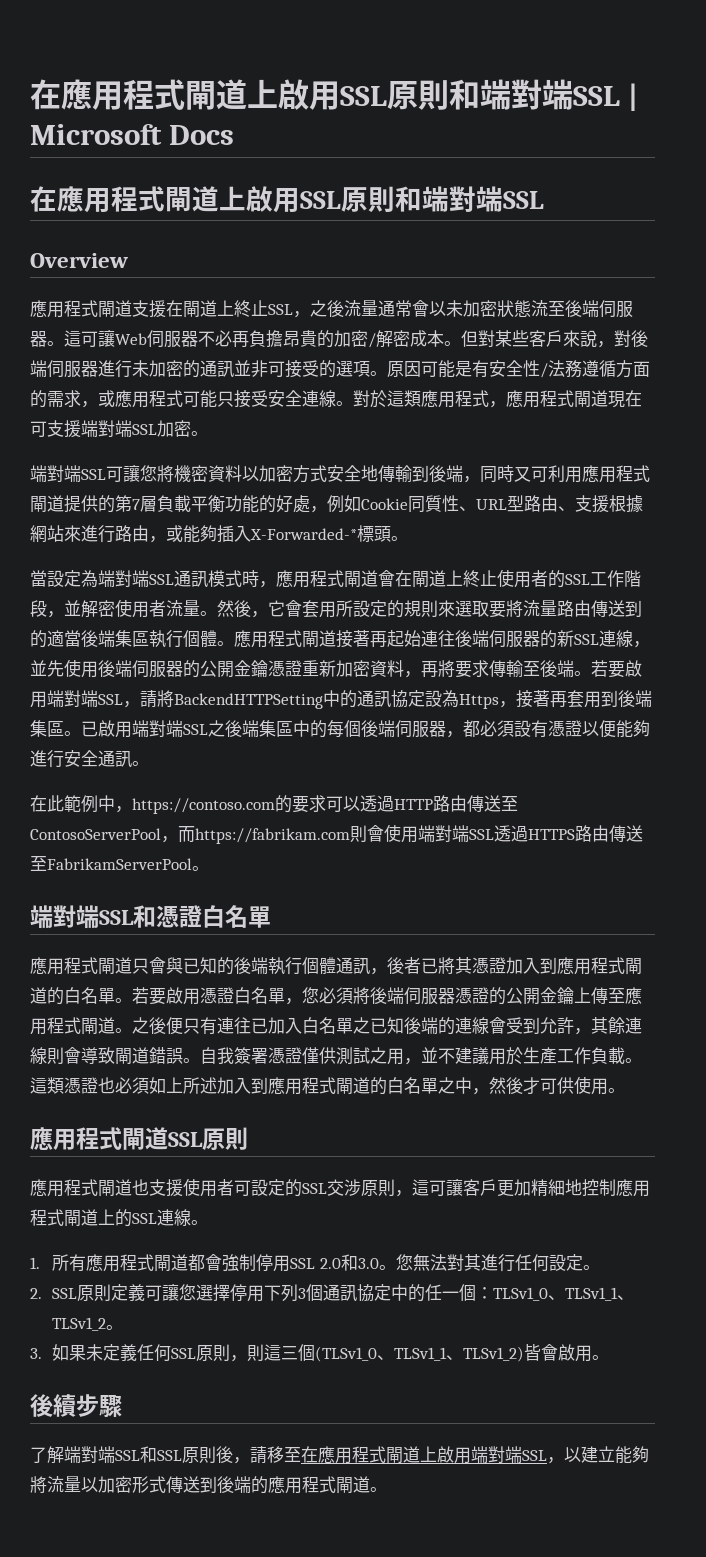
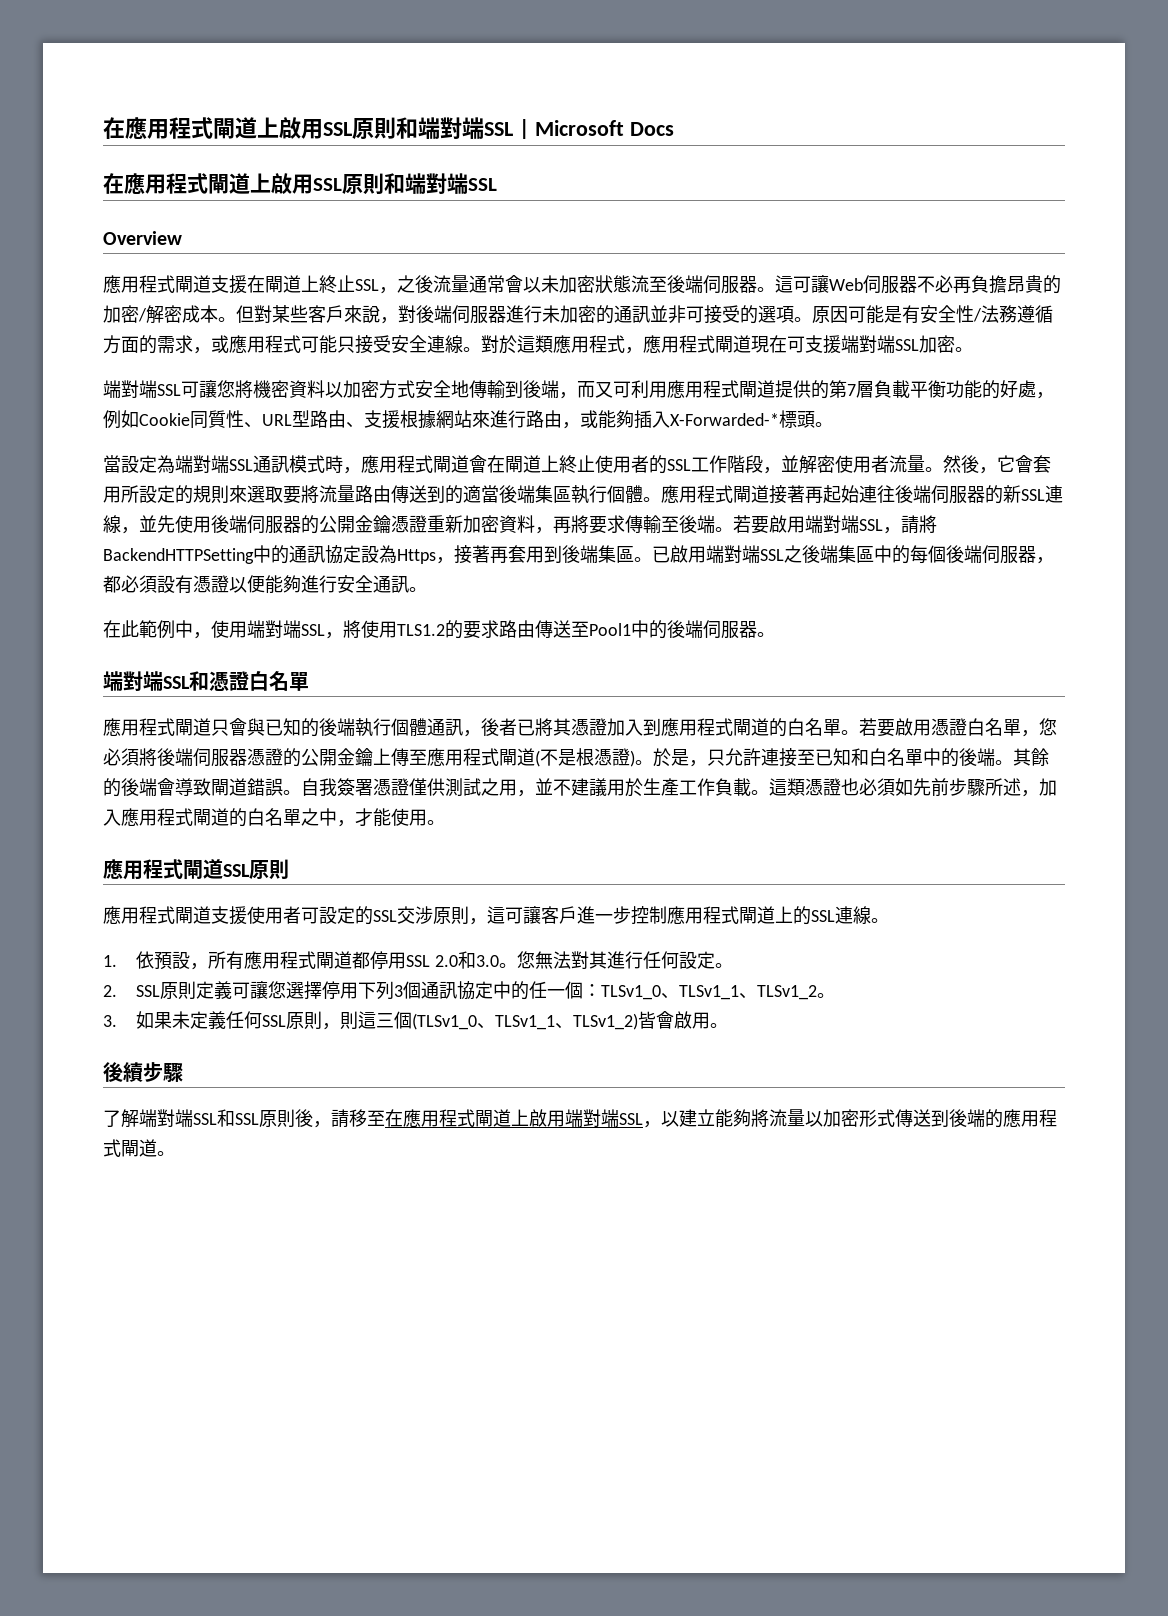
[480,465,514,483] 同時 -> [577,381,595,398] 而
[132,795,518,814] [30,824,643,844] [30,856,192,871] https://contoso.com的要求可以透過HTTP路由傳送至ContosoServerPool，而https://fabrikam.com則會使用端對端SSL透過HTTPS路由傳送至FabrikamServerPool -> [211,620,757,639] 使用端對端SSL，將使用TLS1.2的要求路由傳送至Pool1中的後端伺服器
[115,1017,642,1035] [30,1047,64,1065] 。之後便只有連往已加入白名單之已知後端的連線會受到允許，其餘連線則 -> [535,748,1049,767] [103,778,157,797] (不是根憑證)。於是，只允許連接至已知和白名單中的後端。其餘的後端
[166,1077,268,1094] 上所述加入到 -> [913,778,1057,797] [103,809,121,826] 先前步驟所述，加入
[489,1077,574,1094] 然後才可供 -> [355,808,391,827] 才能
[132,1179,149,1196] 也 -> (211, 915) none
[497,1179,582,1197] 更加精細地 -> [577,906,631,924] 進一步
(40, 1263) none -> [135,951,208,970] 依預設，
[205,1254,257,1272] 會強制 -> (370, 960) none

